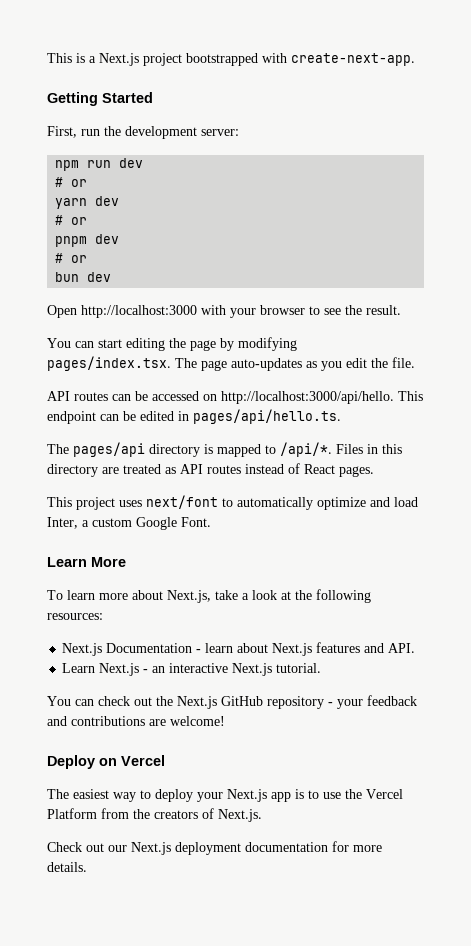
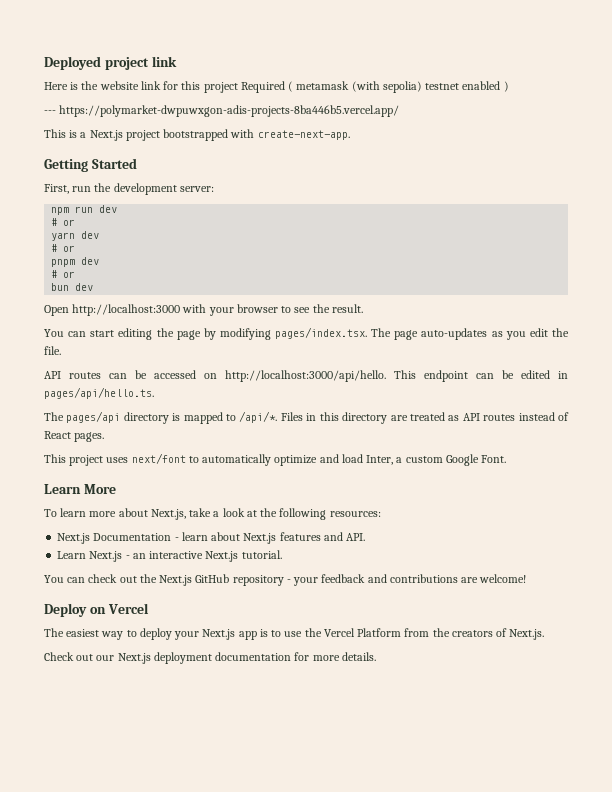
(47, 58) none -> [44,56,177,70] [44,81,509,93] [44,105,400,117] Deployed project link // Here is the website link for this project Required ( metamask (with sepolia) testnet enabled ) // --- https://polymarket-dwpuwxgon-adis-projects-8ba446b5.vercel.app/ //

